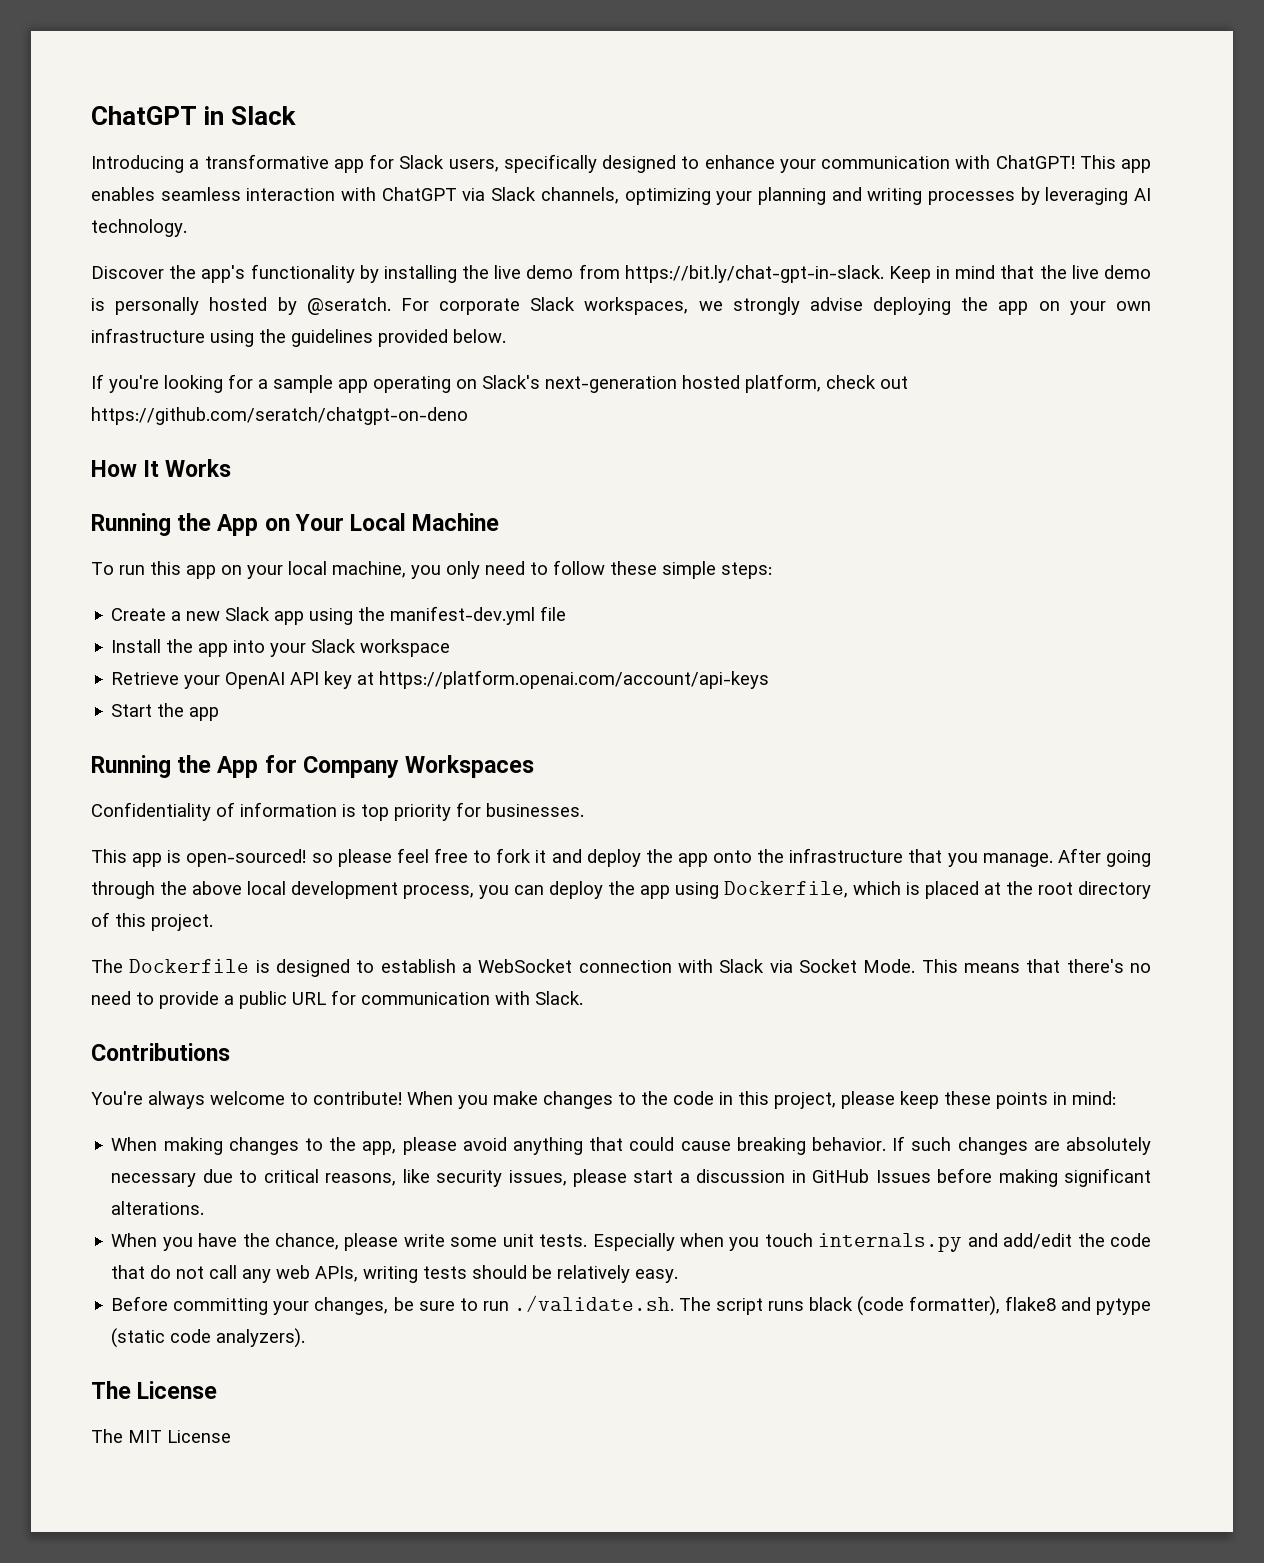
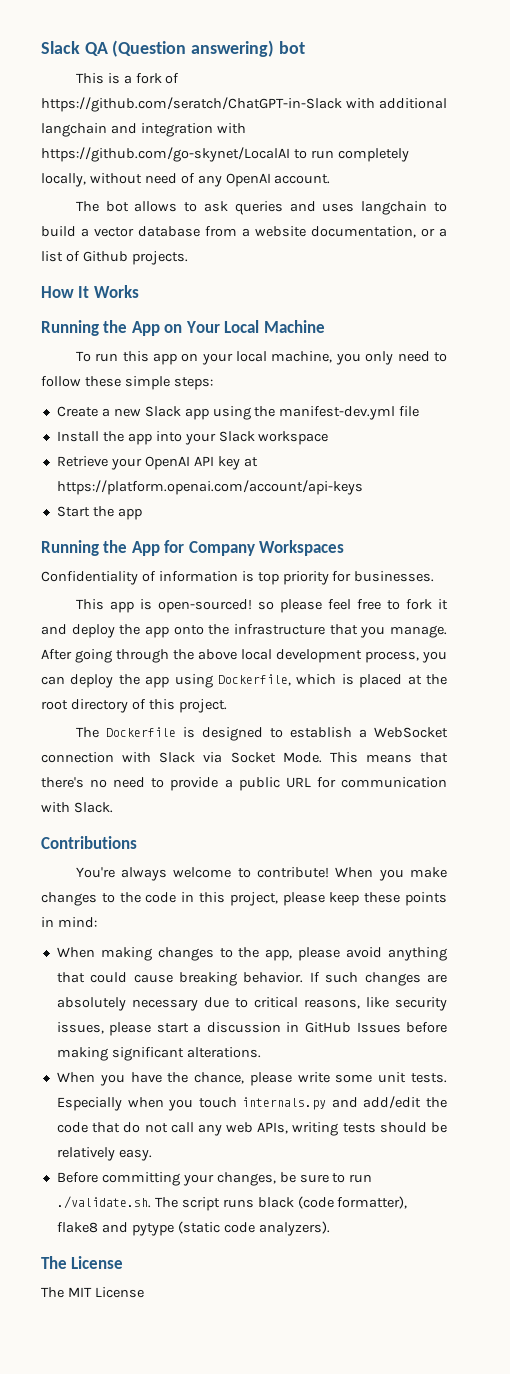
[91,106,297,125] [91,154,1151,173] [91,187,1151,205] [91,219,187,237] [91,264,1151,283] [91,297,1151,315] [91,328,506,347] [91,374,908,393] [91,407,468,425] ChatGPT in Slack // Introducing a transformative app for Slack users, specifically designed to enhance your communication with ChatGPT! This app enables seamless interaction with ChatGPT via Slack channels, optimizing your planning and writing processes by leveraging AI technology. // Discover the app's functionality by installing the live demo from https://bit.ly/chat-gpt-in-slack. Keep in mind that the live demo is personally hosted by @seratch. For corporate Slack workspaces, we strongly advise deploying the app on your own infrastructure using the guidelines provided below. // If you're looking for a sample app operating on Slack's next-generation hosted platform, check out https://github.com/seratch/chatgpt-on-deno -> [41,40,305,57] [75,73,180,84] [41,97,447,112] [41,123,246,137] [41,147,409,162] [41,173,331,187] [75,201,448,215] [41,226,447,238] [41,251,188,265] Slack QA (Question answering) bot // This is a fork of https://github.com/seratch/ChatGPT-in-Slack with additional langchain and integration with https://github.com/go-skynet/LocalAI to run completely locally, without need of any OpenAI account. // The bot allows to ask queries and uses langchain to build a vector database from a website documentation, or a list of Github projects.

